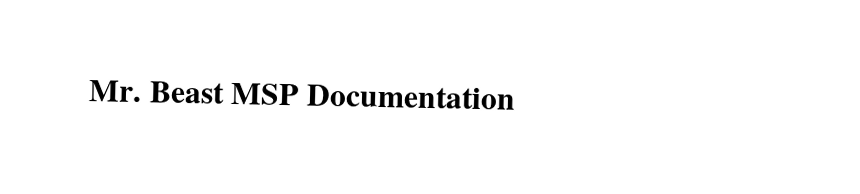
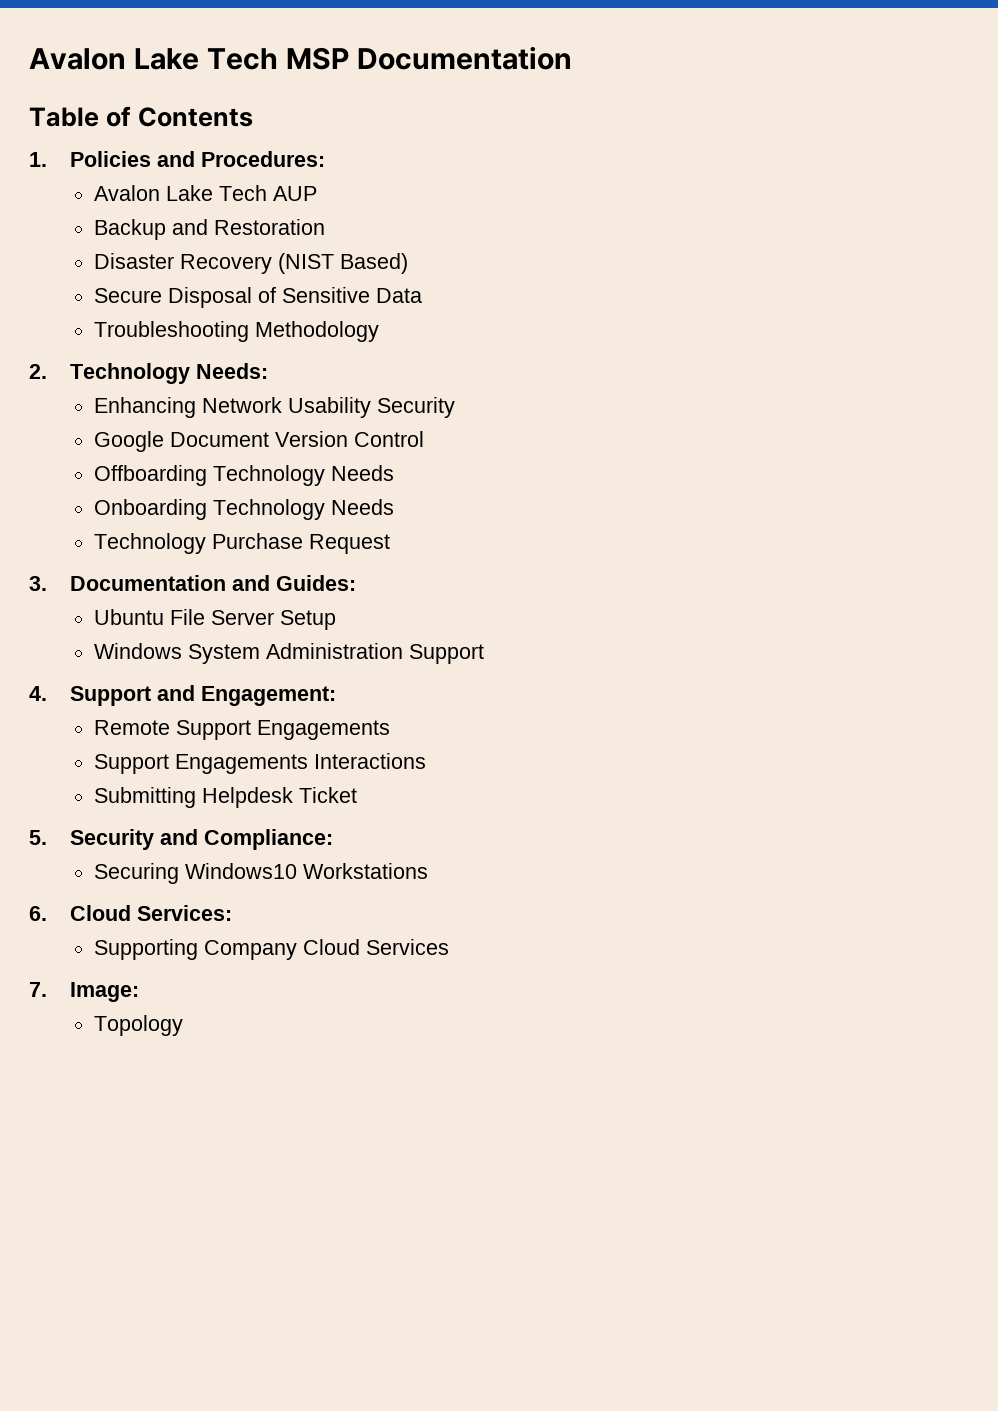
[88,80,225,104] Mr. Beast -> [29,48,278,70] Avalon Lake Tech
(516, 97) none -> [29,106,254,127] [29,151,326,167] [93,185,317,201] [93,219,325,240] [93,253,408,274] [93,287,422,308] [93,321,379,342] [29,363,269,384] [93,397,455,418] [93,431,424,452] [93,465,394,486] [93,499,394,520] [93,533,390,554] [29,575,357,591] [93,609,336,630] [93,643,484,664] [29,685,337,706] [93,720,390,740] [93,753,426,774] [93,787,357,808] [29,829,334,850] [93,863,428,884] [29,905,233,921] [93,939,449,960] [29,982,140,1002] [93,1015,183,1036] // Table of Contents // 1. Policies and Procedures: // Avalon Lake Tech AUP // Backup and Restoration // Disaster Recovery (NIST Based) // Secure Disposal of Sensitive Data // Troubleshooting Methodology // 2. Technology Needs: // Enhancing Network Usability Security // Google Document Version Control // Offboarding Technology Needs // Onboarding Technology Needs // Technology Purchase Request // 3. Documentation and Guides: // Ubuntu File Server Setup // Windows System Administration Support // 4. Support and Engagement: // Remote Support Engagements // Support Engagements Interactions // Submitting Helpdesk Ticket // 5. Security and Compliance: // Securing Windows10 Workstations // 6. Cloud Services: // Supporting Company Cloud Services // 7. Image: // Topology

